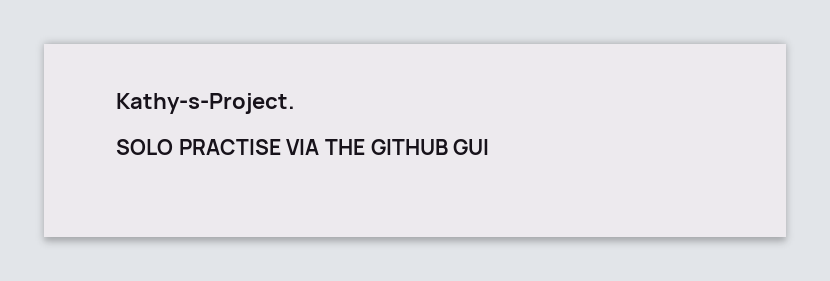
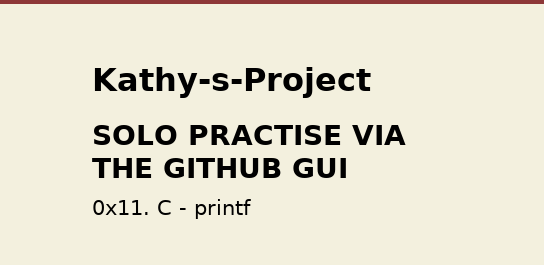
[116,93,295,114] Kathy-s-Project. -> [92,67,371,98] Kathy-s-Project
(490, 147) none -> [92,199,251,219] // 0x11. C - printf

